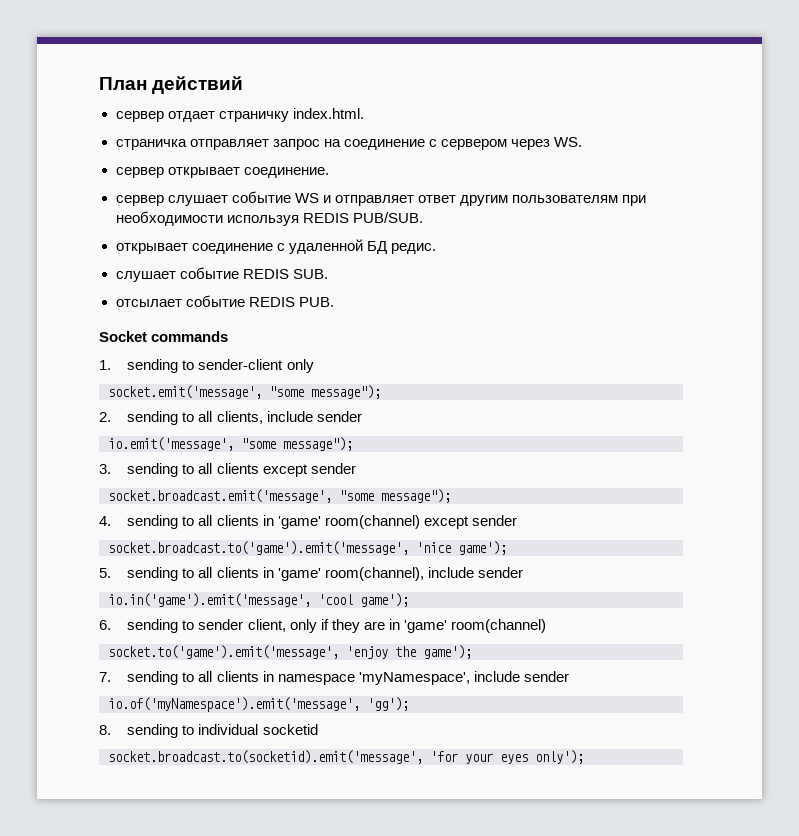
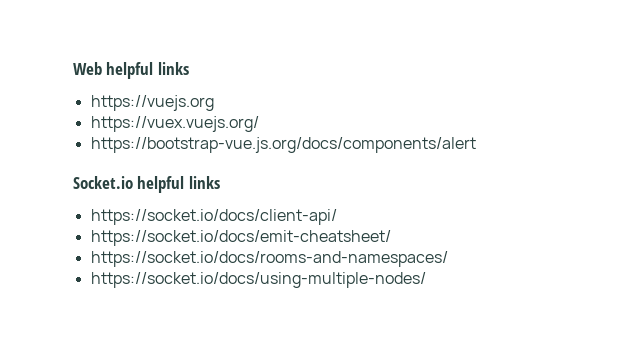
[99,76,244,94] [115,108,364,122] [115,137,582,150] [115,167,329,178] [115,191,646,206] [115,211,423,226] [115,239,436,254] [115,267,328,282] [115,295,334,307] [99,331,229,342] [99,359,314,373] [108,385,381,399] [99,411,362,425] [108,437,353,451] [99,463,356,477] [108,489,451,503] [99,515,517,529] [108,541,507,555] [99,567,523,581] [108,593,409,607] [99,619,546,633] [108,645,472,659] [99,671,569,685] [108,697,409,712] [99,724,318,738] [108,750,584,764] План действий // сервер отдает страничку index.html. // страничка отправляет запрос на соединение c сервером через WS. // сервер открывает соединение. // сервер слушает событие WS и отправляет ответ другим пользователям при необходимости используя REDIS PUB/SUB. // открывает соединение c удаленной БД редис. // слушает событие REDIS SUB. // отсылает событие REDIS PUB. // Socket commands // 1. sending to sender-client only // socket.emit('message', "some message"); // 2. sending to all clients, include sender // io.emit('message', "some message"); // 3. sending to all clients except sender // socket.broadcast.emit('message', "some message"); // 4. sending to all clients in 'game' room(channel) except sender // socket.broadcast.to('game').emit('message', 'nice game'); // 5. sending to all clients in 'game' room(channel), include sender // io.in('game').emit('message', 'cool game'); // 6. sending to sender client, only if they are in 'game' room(channel) // socket.to('game').emit('message', 'enjoy the game'); // 7. sending to all clients in namespace 'myNamespace', include sender // io.of('myNamespace').emit('message', 'gg'); // 8. sending to individual socketid // socket.broadcast.to(socketid).emit('message', 'for your eyes only'); -> [73,62,189,79] [90,95,214,111] [90,116,259,132] [90,137,476,153] [73,176,220,193] [90,209,337,225] [90,230,391,246] [90,251,448,267] [90,272,426,288] Web helpful links // https://vuejs.org // https://vuex.vuejs.org/ // https://bootstrap-vue.js.org/docs/components/alert // Socket.io helpful links // https://socket.io/docs/client-api/ // https://socket.io/docs/emit-cheatsheet/ // https://socket.io/docs/rooms-and-namespaces/ // https://socket.io/docs/using-multiple-nodes/

